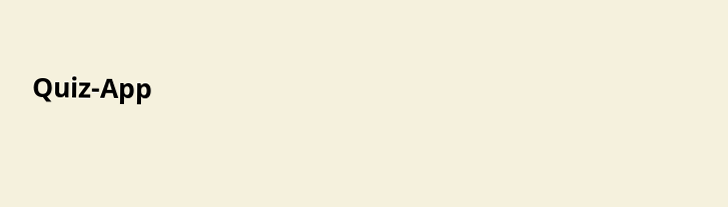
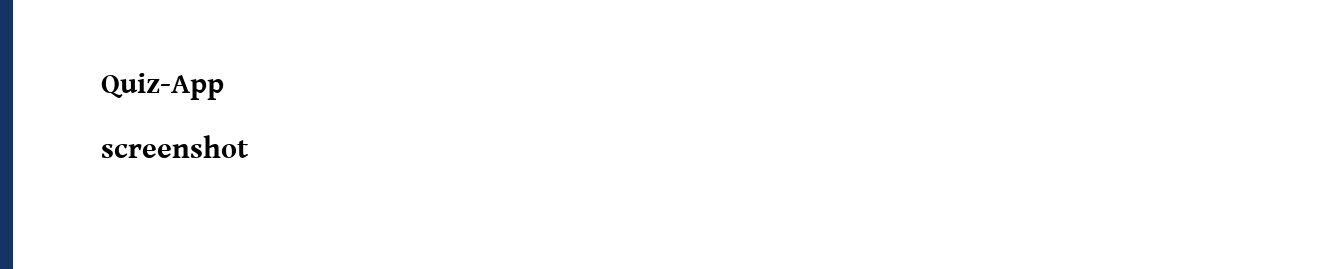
(153, 90) none -> [101,135,249,158] // screenshot

